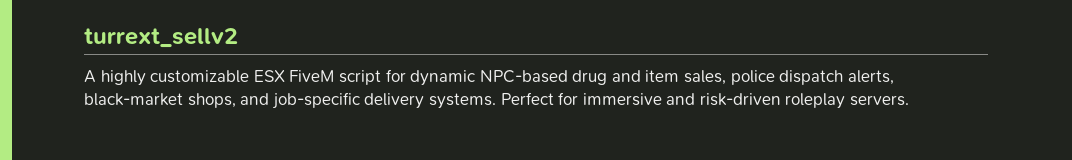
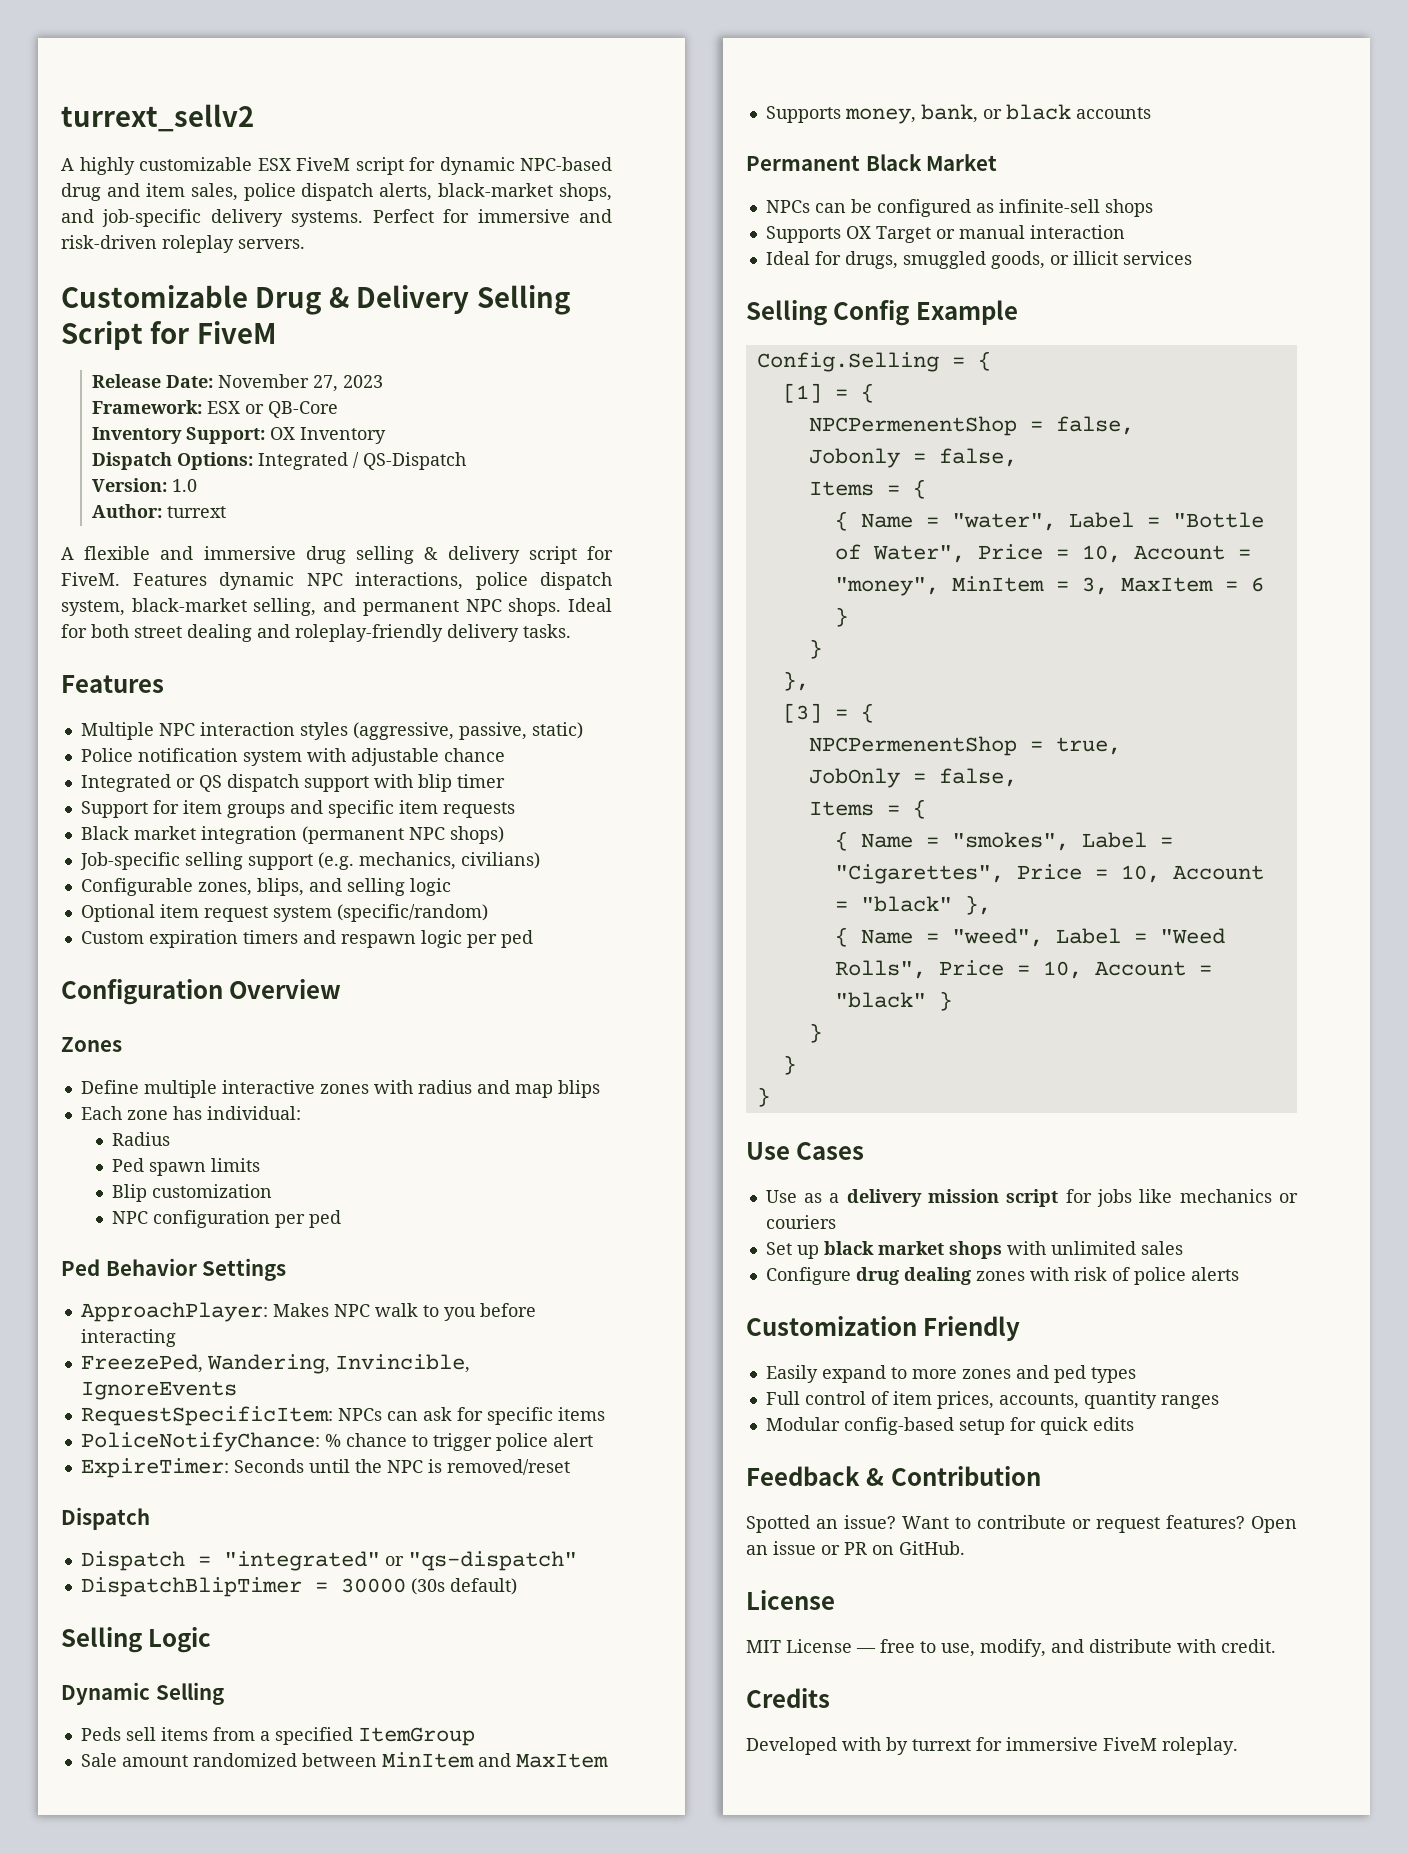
(910, 100) none -> [61,285,570,315] [61,321,276,350] [92,374,384,392] [92,400,339,418] [92,427,387,444] [92,452,467,470] [92,478,198,492] [92,504,227,518] [61,546,613,564] [61,572,612,590] [61,598,612,616] [61,624,571,642] [61,675,164,693] [80,722,583,740] [80,748,505,766] [80,774,505,792] [80,800,515,818] [80,826,504,844] [79,852,540,870] [80,878,451,896] [80,904,488,922] [80,930,533,948] [61,979,342,1005] [61,1037,122,1052] [80,1080,600,1098] [80,1106,301,1120] [112,1132,171,1146] [112,1158,261,1176] [112,1184,273,1202] [112,1210,342,1228] [61,1258,287,1281] [80,1302,536,1322] [80,1329,176,1347] [80,1354,470,1374] [80,1381,237,1400] [80,1406,605,1426] [80,1432,593,1452] [80,1458,570,1478] [61,1507,150,1530] [80,1551,577,1571] [80,1577,517,1597] [61,1627,212,1653] [61,1682,224,1705] [80,1727,475,1746] [80,1752,608,1768] [765,104,1151,124] [746,154,998,171] [765,199,1153,217] [765,225,1125,243] [765,251,1192,269] [746,300,1018,326] [756,351,991,372] [782,383,874,403] [808,416,1134,436] [808,448,1017,468] [808,479,926,499] [834,511,1264,531] [834,544,1251,563] [834,576,1264,596] [834,607,848,627] [808,639,822,659] [782,671,809,691] [782,703,874,723] [808,736,1121,756] [808,768,1017,788] [808,799,926,819] [834,831,1173,851] [834,864,1264,884] [834,895,991,915] [834,927,1225,947] [834,960,1212,979] [834,991,952,1011] [808,1023,822,1043] [782,1055,796,1075] [756,1087,770,1107] [746,1142,865,1160] [765,1189,1298,1207] [765,1215,836,1229] [765,1241,1183,1259] [765,1267,1239,1285] [746,1316,1021,1341] [765,1365,1136,1383] [765,1391,1219,1409] [765,1417,1134,1435] [746,1466,1041,1486] [746,1515,1297,1533] [746,1541,965,1555] [746,1590,835,1610] [746,1639,1276,1657] [746,1688,830,1708] [746,1737,1238,1755] // Customizable Drug & Delivery Selling Script for FiveM // Release Date: November 27, 2023 // Framework: ESX or QB-Core // Inventory Support: OX Inventory // Dispatch Options: Integrated / QS-Dispatch // Version: 1.0 // Author: turrext // A flexible and immersive drug selling & delivery script for FiveM. Features dynamic NPC interactions, police dispatch system, black-market selling, and permanent NPC shops. Ideal for both street dealing and roleplay-friendly delivery tasks. // Features // Multiple NPC interaction styles (aggressive, passive, static) // Police notification system with adjustable chance // Integrated or QS dispatch support with blip timer // Support for item groups and specific item requests // Black market integration (permanent NPC shops) // Job-specific selling support (e.g. mechanics, civilians) // Configurable zones, blips, and selling logic // Optional item request system (specific/random) // Custom expiration timers and respawn logic per ped // Configuration Overview // Zones // Define multiple interactive zones with radius and map blips // Each zone has individual: // Radius // Ped spawn limits // Blip customization // NPC configuration per ped // Ped Behavior Settings // ApproachPlayer: Makes NPC walk to you before interacting // FreezePed, Wandering, Invincible, IgnoreEvents // RequestSpecificItem: NPCs can ask for specific items // PoliceNotifyChance: % chance to trigger police alert // ExpireTimer: Seconds until the NPC is removed/reset // Dispatch // Dispatch = "integrated" or "qs-dispatch" // DispatchBlipTimer = 30000 (30s default) // Selling Logic // Dynamic Selling // Peds sell items from a specified ItemGroup // Sale amount randomized between MinItem and MaxItem // Supports money, bank, or black accounts // Permanent Black Market // NPCs can be configured as infinite-sell shops // Supports OX Target or manual interaction // Ideal for drugs, smuggled goods, or illicit services // Selling Config Example // Config.Selling = { // [1] = { // NPCPermenentShop = false, // Jobonly = false, // Items = { // { Name = "water", Label = "Bottle of Water", Price = 10, Account = "money", MinItem = 3, MaxItem = 6 } // } // }, // [3] = { // NPCPermenentShop = true, // JobOnly = false, // Items = { // { Name = "smokes", Label = "Cigarettes", Price = 10, Account = "black" }, // { Name = "weed", Label = "Weed Rolls", Price = 10, Account = "black" } // } // } // } // Use Cases // Use as a delivery mission script for jobs like mechanics or couriers // Set up black market shops with unlimited sales // Configure drug dealing zones with risk of police alerts // Customization Friendly // Easily expand to more zones and ped types // Full control of item prices, accounts, quantity ranges // Modular config-based setup for quick edits // Feedback & Contribution // Spotted an issue? Want to contribute or request features? Open an issue or PR on GitHub. // License // MIT License — free to use, modify, and distribute with credit. // Credits // Developed with by turrext for immersive FiveM roleplay.

